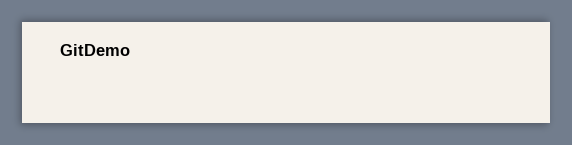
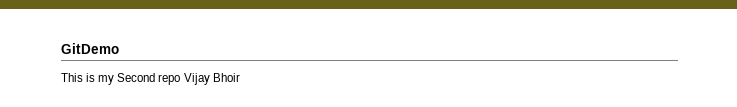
(130, 50) none -> [61,73,240,85] // This is my Second repo Vijay Bhoir

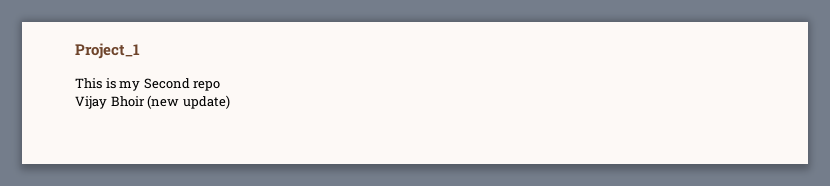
[61,43,119,54] GitDemo -> [75,43,140,59] Project_1
(181, 79) none -> (221, 86) //
(240, 77) none -> [147,95,230,109] (new update)

